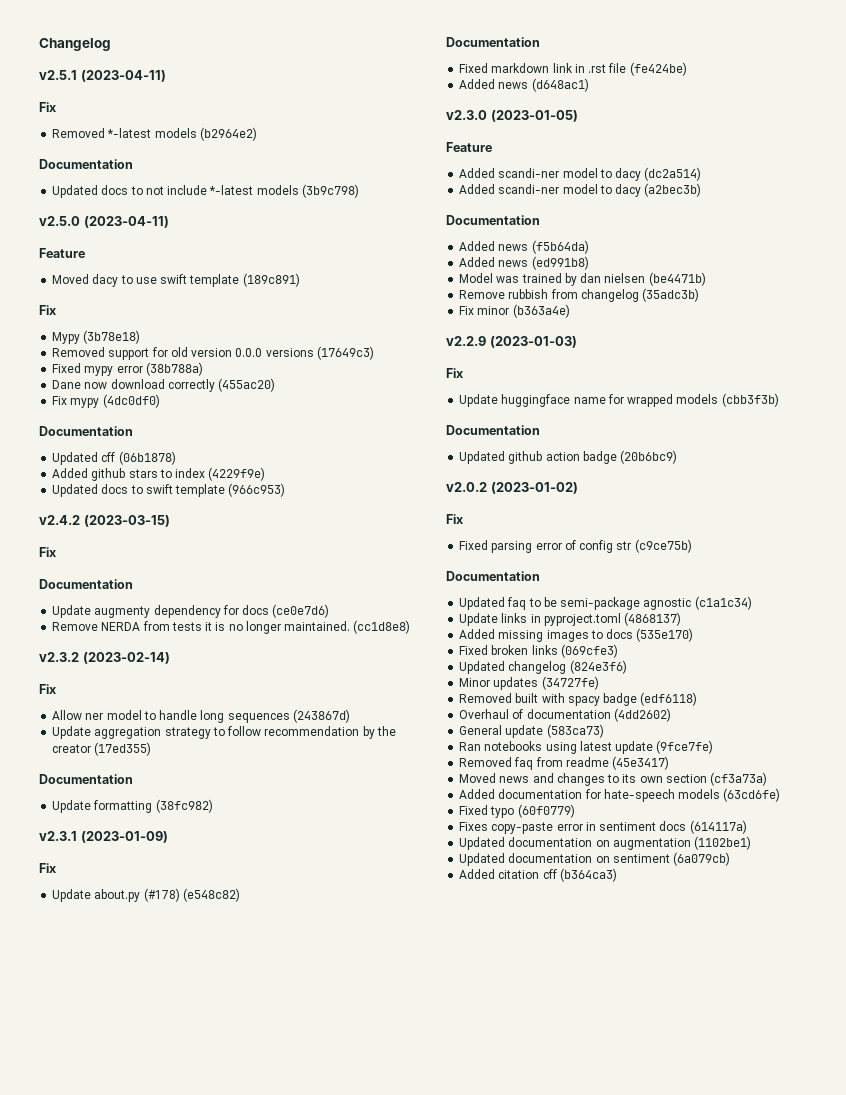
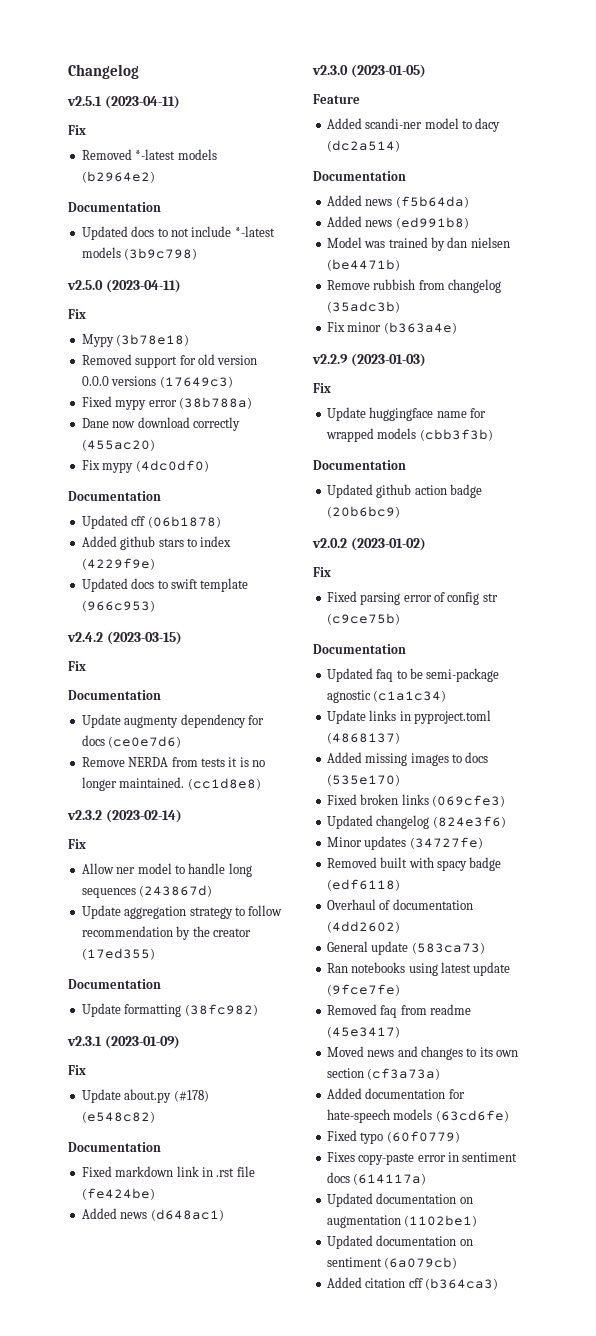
[39,248,85,258] [52,273,300,287] // Feature // Moved dacy to use swift template (189c891) -> (181, 286) none
[459,183,702,197] // Added scandi-ner model to dacy (a2bec3b) -> (400, 146) none

